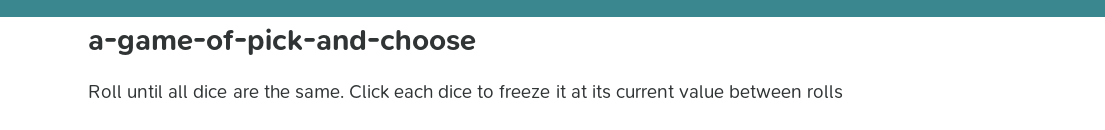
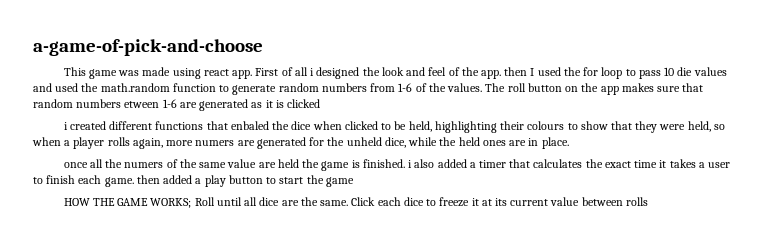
(476, 41) none -> [63,67,727,79] [33,83,704,95] [33,99,321,111] [63,121,725,133] [32,137,569,149] [63,159,731,171] [33,175,354,187] [63,198,192,208] This game was made using react app. First of all i designed the look and feel of the app. then I used the for loop to pass 10 die values and used the math.random function to generate random numbers from 1-6 of the values. The roll button on the app makes sure that random numbers etween 1-6 are generated as it is clicked // i created different functions that enbaled the dice when clicked to be held, highlighting their colours to show that they were held, so when a player rolls again, more numers are generated for the unheld dice, while the held ones are in place. // once all the numers of the same value are held the game is finished. i also added a timer that calculates the exact time it takes a user to finish each game. then added a play button to start the game // HOW THE GAME WORKS;

